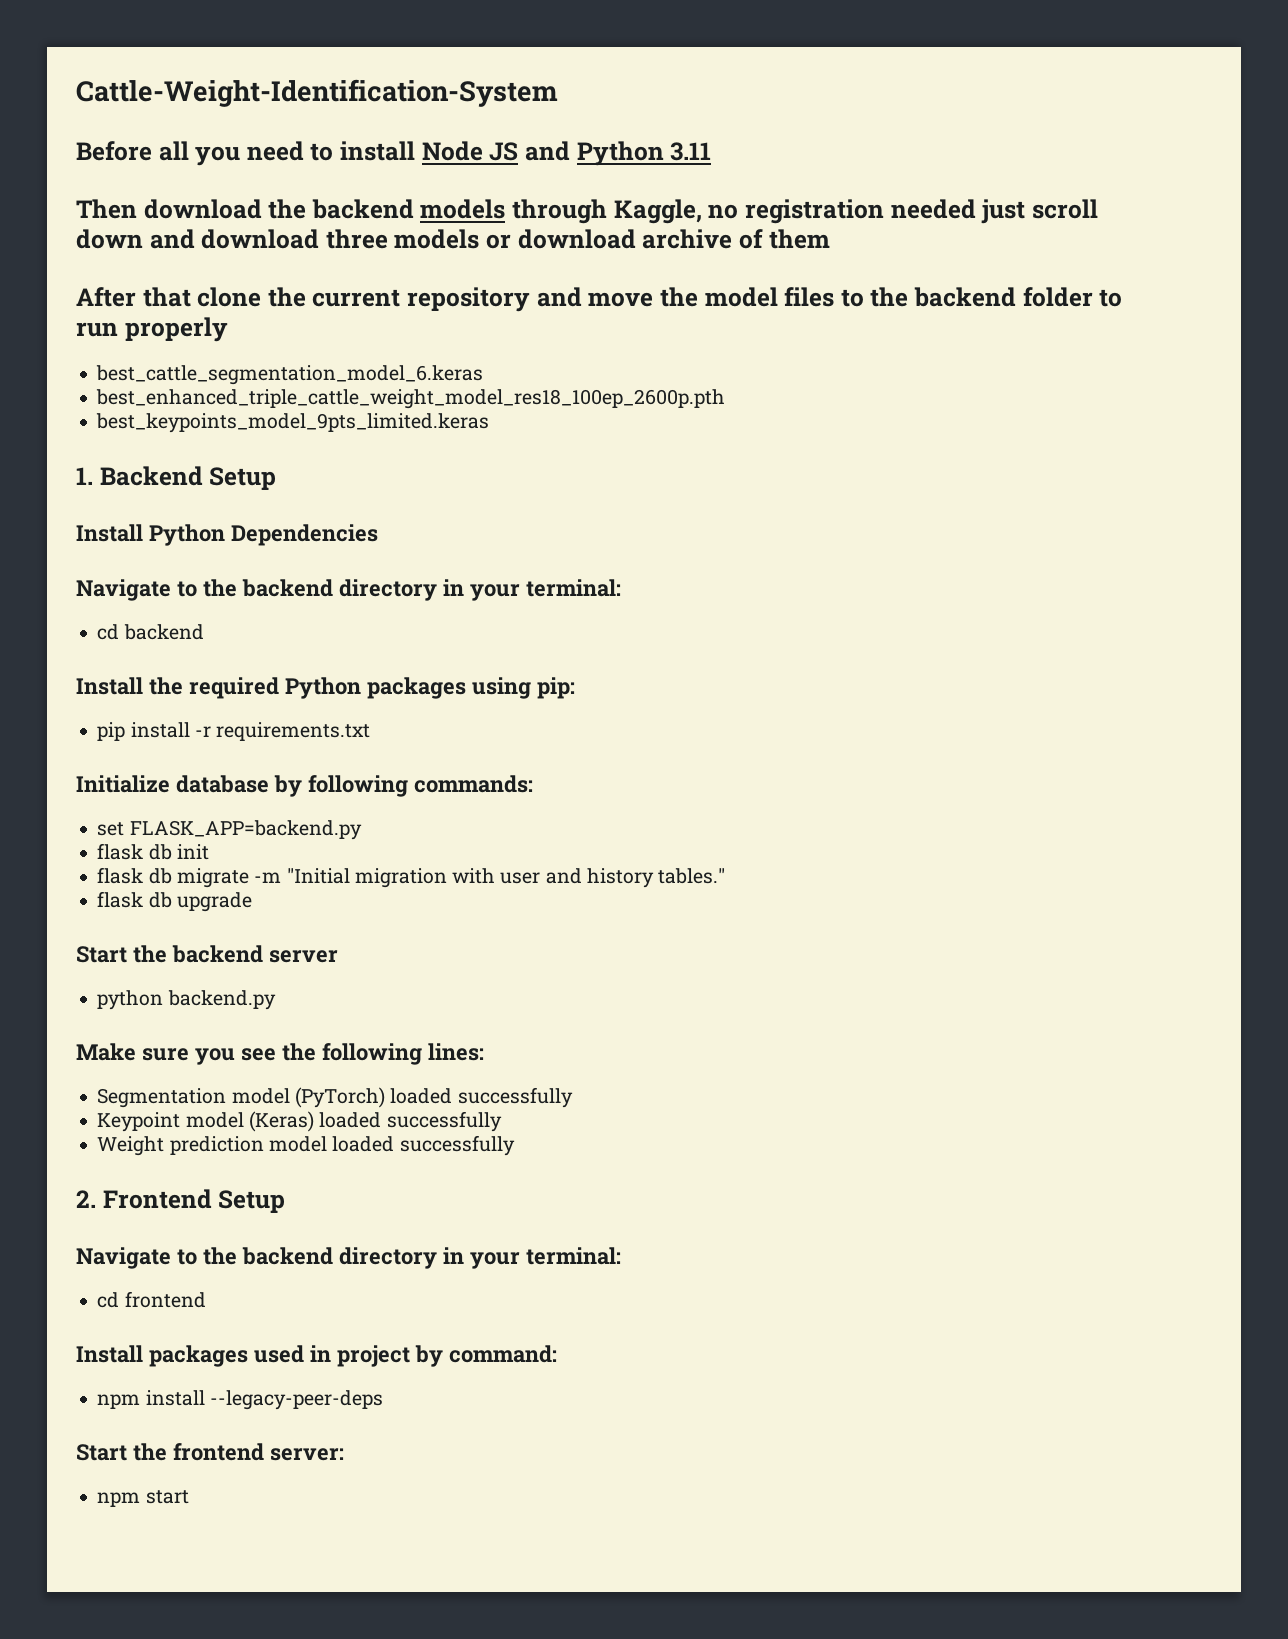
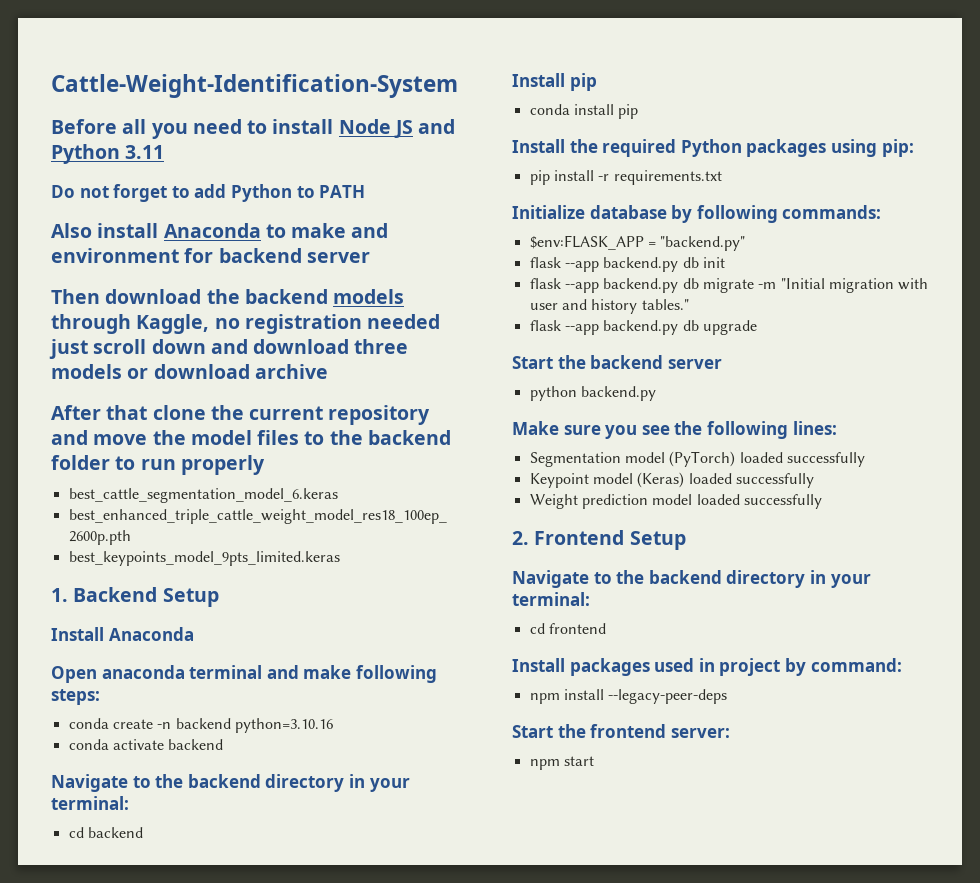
(712, 151) none -> [51,184,366,202] [51,223,389,238] [51,248,370,263] // Do not forget to add Python to PATH // Also install Anaconda to make and environment for backend server
[738,229,830,249] of them -> (328, 371) none
[148,524,378,546] Python Dependencies -> [108,627,194,641] [51,665,437,683] [51,689,100,705] [68,718,333,733] [68,739,224,750] Anaconda // Open anaconda terminal and make following steps: // conda create -n backend python=3.10.16 // conda activate backend
(204, 632) none -> [512,73,597,91] [529,104,639,119] // Install pip // conda install pip
[97,820,362,840] [97,843,144,860] set FLASK_APP=backend.py // flask -> [529,235,746,251] [529,257,679,272] $env:FLASK_APP = "backend.py" // flask --app backend.py
(144, 875) none -> [564,278,679,293] --app backend.py
(144, 899) none -> [564,320,679,335] --app backend.py

